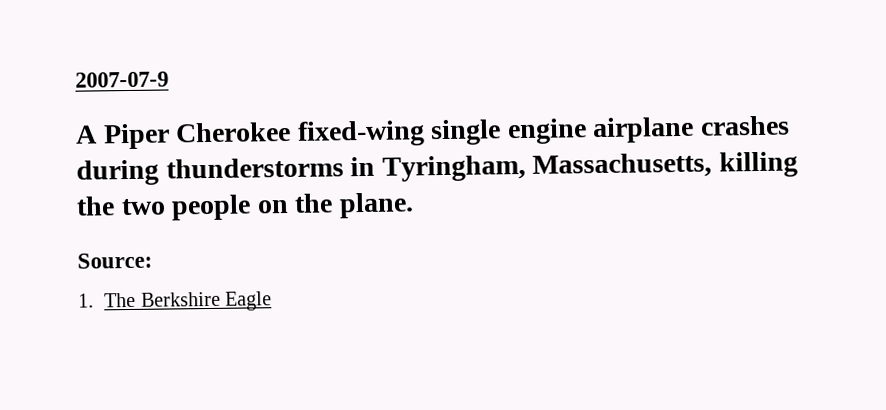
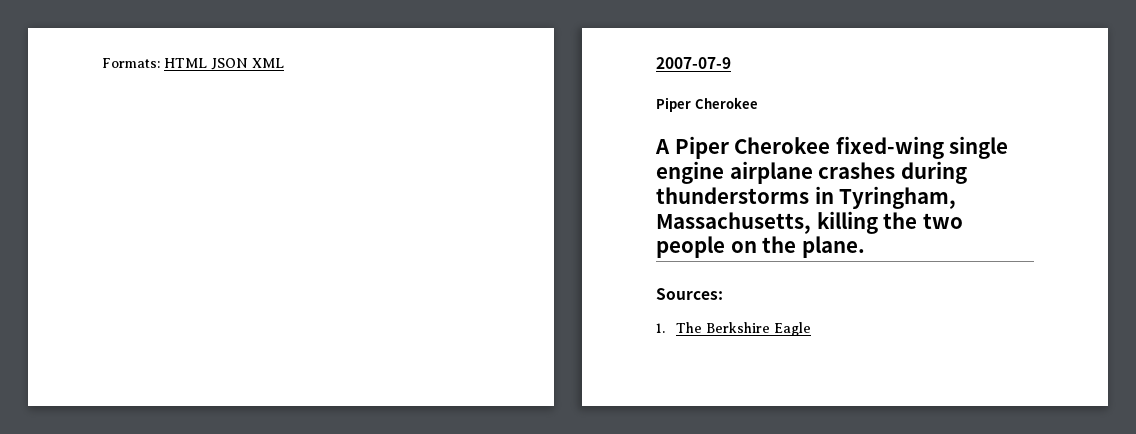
(75, 79) none -> [102,58,284,70] Formats: HTML JSON XML //
(169, 79) none -> [656,97,758,112] // Piper Cherokee
[77,252,153,269] Source: -> [656,288,723,300] Sources:

